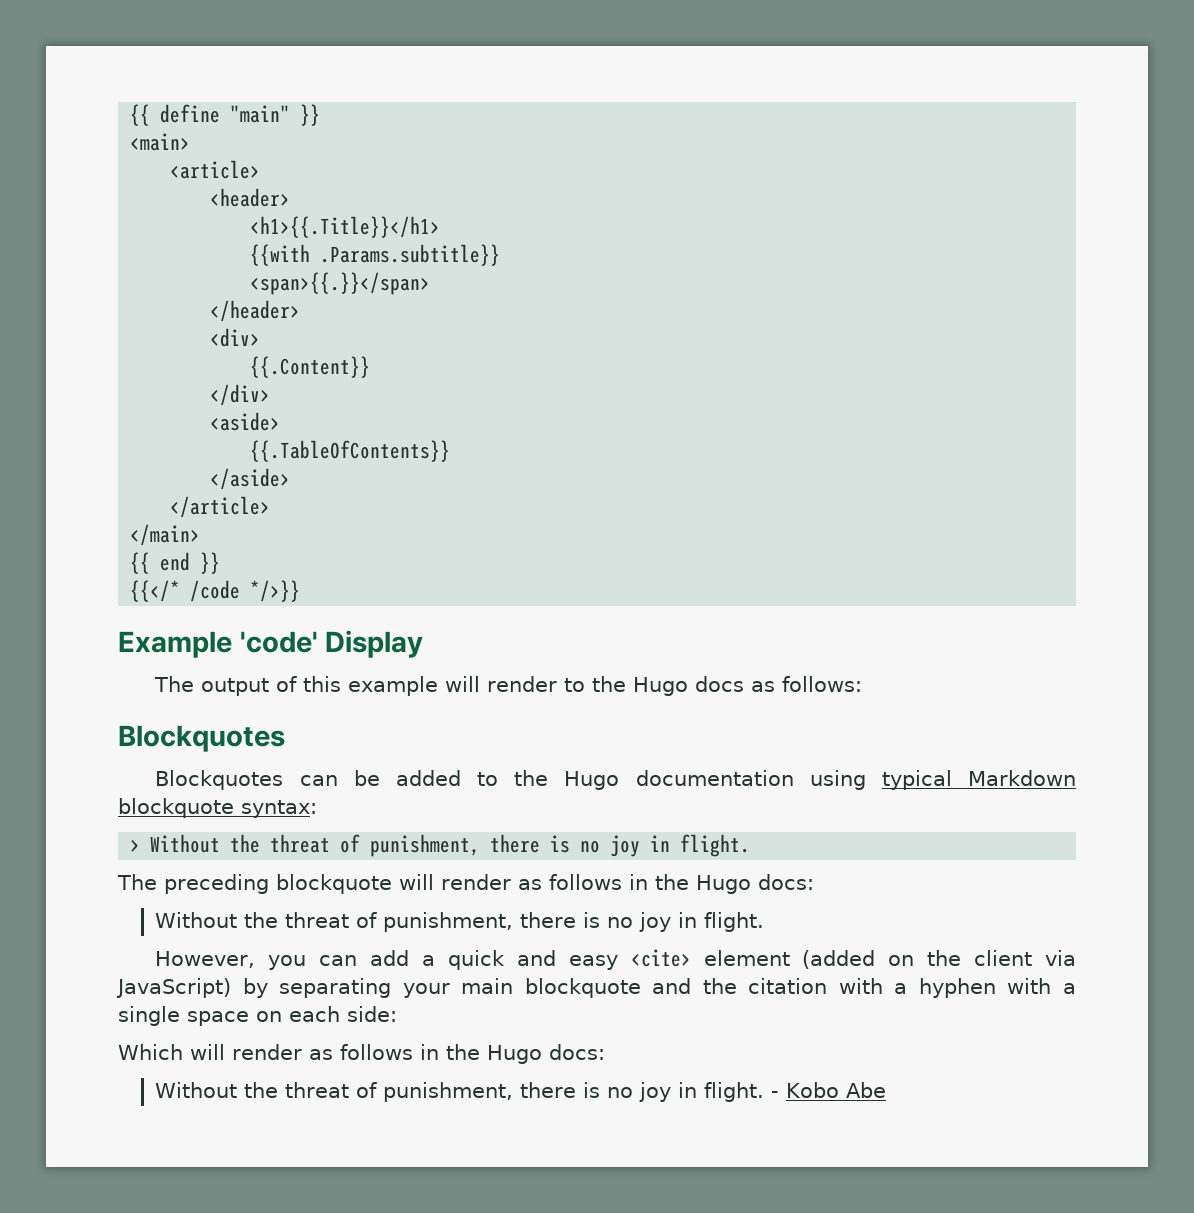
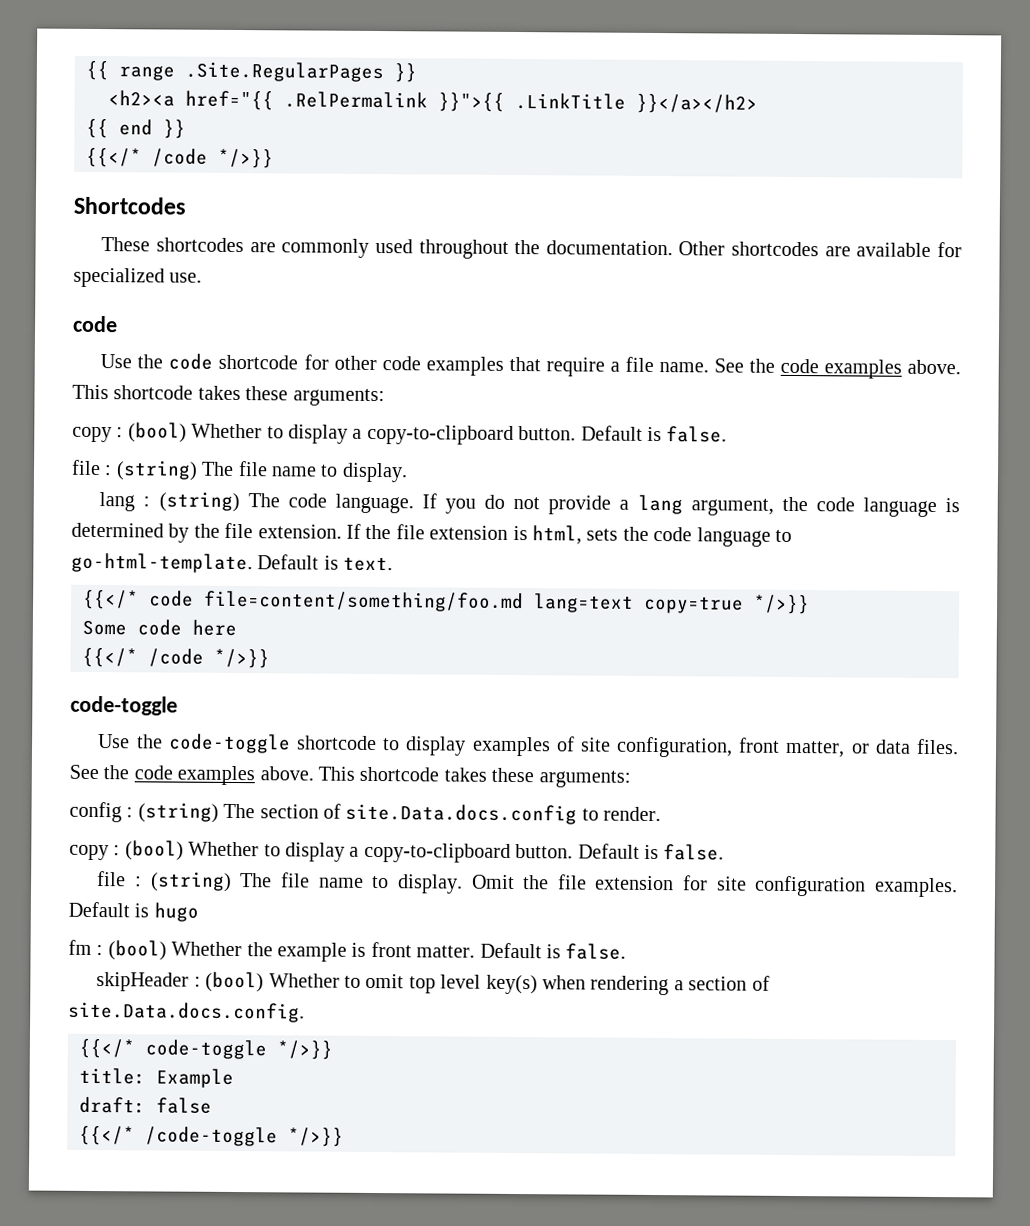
[130,104,321,126] [130,133,191,151] [170,160,261,179] [210,188,291,207] [250,216,441,238] [250,244,501,266] [250,272,431,295] [210,300,301,322] [210,328,261,347] [250,356,371,378] [210,384,271,406] [210,412,281,431] [250,440,451,462] [210,468,291,490] [170,496,271,518] [130,524,201,546] {{ define "main" }} // <main> // <article> // <header> // <h1>{{.Title}}</h1> // {{with .Params.subtitle}} // <span>{{.}}</span> // </header> // <div> // {{.Content}} // </div> // <aside> // {{.TableOfContents}} // </aside> // </article> // </main> -> [86,60,417,83] [108,90,758,114] {{ range .Site.RegularPages }} // <h2><a href="{{ .RelPermalink }}">{{ .LinkTitle }}</a></h2>
[118,630,424,658] [154,676,863,696] [118,725,285,752] [155,770,1076,790] [118,798,317,818] [130,834,751,857] [117,874,814,894] [155,912,765,932] [155,949,1076,970] [116,978,1076,998] [118,1006,397,1026] [118,1044,605,1064] [155,1082,887,1102] Example 'code' Display // The output of this example will render to the Hugo docs as follows: // Blockquotes // Blockquotes can be added to the Hugo documentation using typical Markdown blockquote syntax: // > Without the threat of punishment, there is no joy in flight. // The preceding blockquote will render as follows in the Hugo docs: // Without the threat of punishment, there is no joy in flight. // However, you can add a quick and easy <cite> element (added on the client via JavaScript) by separating your main blockquote and the citation with a hyphen with a single space on each side: // Which will render as follows in the Hugo docs: // Without the threat of punishment, there is no joy in flight. - Kobo Abe -> [73,196,186,215] [101,237,962,259] [73,267,203,288] [73,315,118,333] [100,353,962,379] [72,384,385,407] [72,422,728,445] [71,459,408,483] [99,491,960,518] [71,522,792,547] [71,552,394,574] [83,589,810,615] [82,619,237,637] [82,647,270,669] [70,695,178,716] [98,733,959,758] [69,764,631,788] [69,801,662,825] [69,840,725,863] [97,871,959,898] [68,901,199,922] [68,939,627,962] [96,971,770,996] [68,1001,305,1023] [79,1038,333,1060] [79,1067,234,1088] [79,1096,212,1114] [79,1125,344,1147] Shortcodes // These shortcodes are commonly used throughout the documentation. Other shortcodes are available for specialized use. // code // Use the code shortcode for other code examples that require a file name. See the code examples above. This shortcode takes these arguments: // copy : (bool) Whether to display a copy-to-clipboard button. Default is false. // file : (string) The file name to display. // lang : (string) The code language. If you do not provide a lang argument, the code language is determined by the file extension. If the file extension is html, sets the code language to go-html-template. Default is text. // {{</* code file=content/something/foo.md lang=text copy=true */>}} // Some code here // {{</* /code */>}} // code-toggle // Use the code-toggle shortcode to display examples of site configuration, front matter, or data files. See the code examples above. This shortcode takes these arguments: // config : (string) The section of site.Data.docs.config to render. // copy : (bool) Whether to display a copy-to-clipboard button. Default is false. // file : (string) The file name to display. Omit the file extension for site configuration examples. Default is hugo // fm : (bool) Whether the example is front matter. Default is false. // skipHeader : (bool) Whether to omit top level key(s) when rendering a section of site.Data.docs.config. // {{</* code-toggle */>}} // title: Example // draft: false // {{</* /code-toggle */>}}

